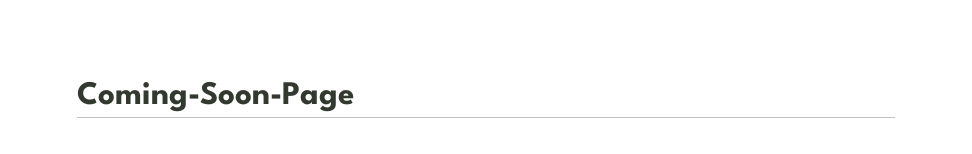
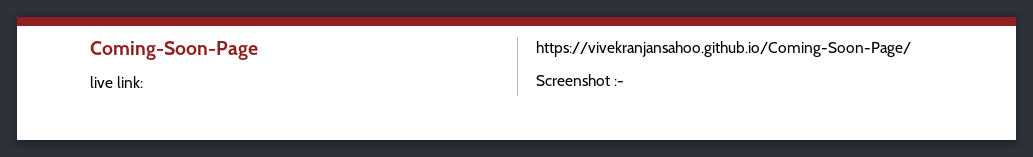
(354, 96) none -> [90,76,144,88] [536,41,911,57] [536,74,625,86] // live link: https://vivekranjansahoo.github.io/Coming-Soon-Page/ // Screenshot :-

